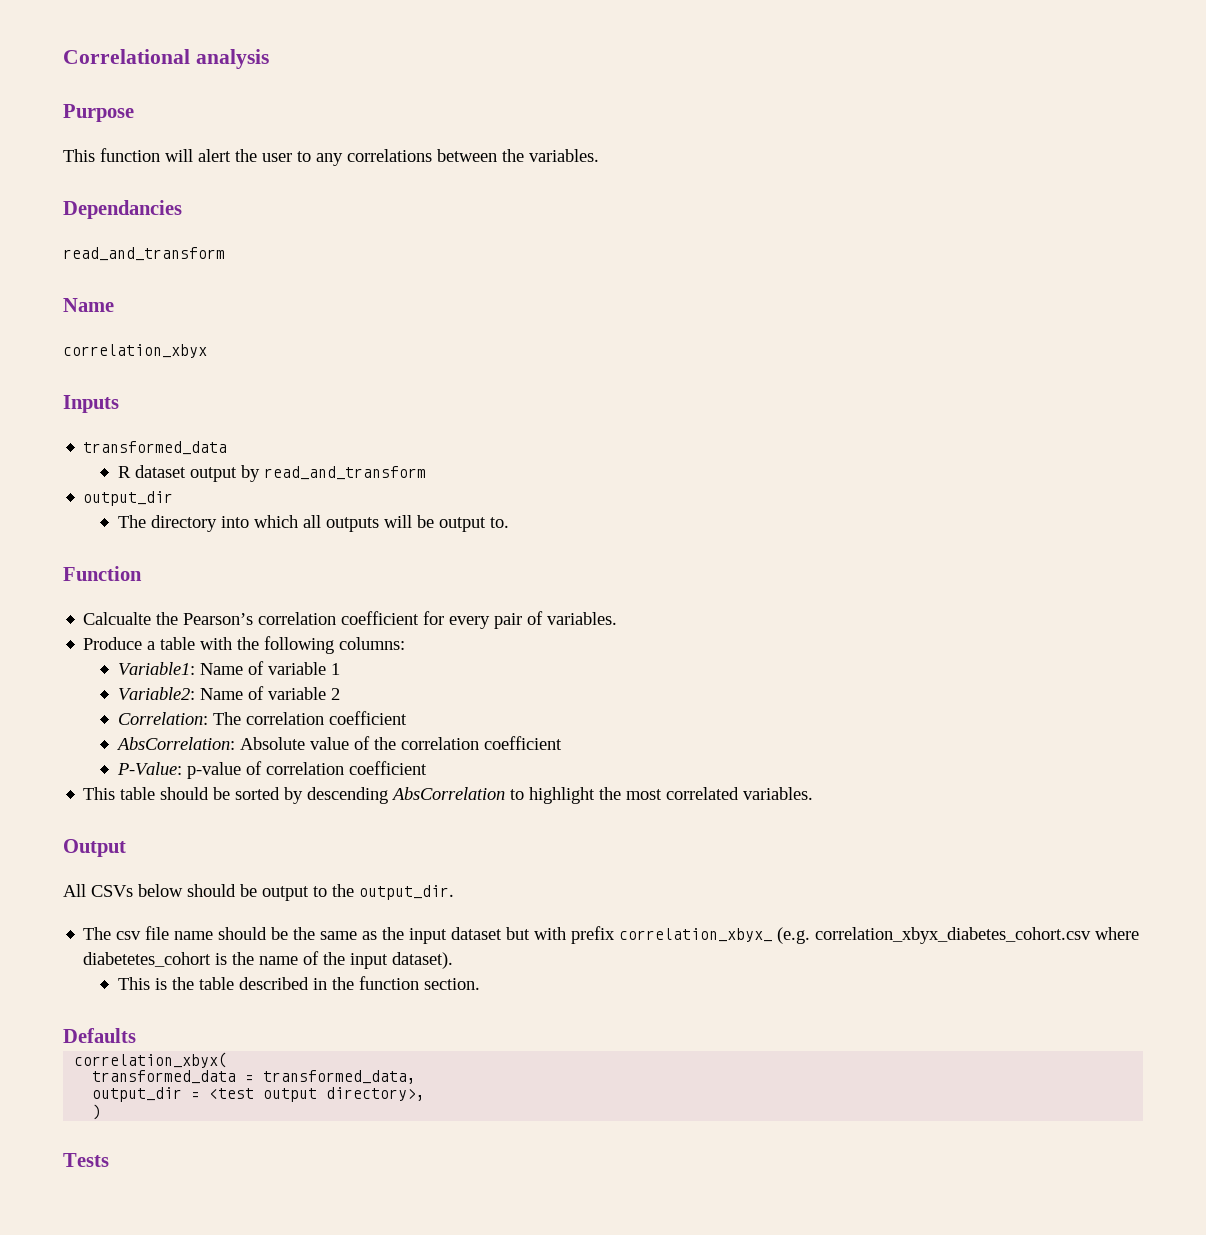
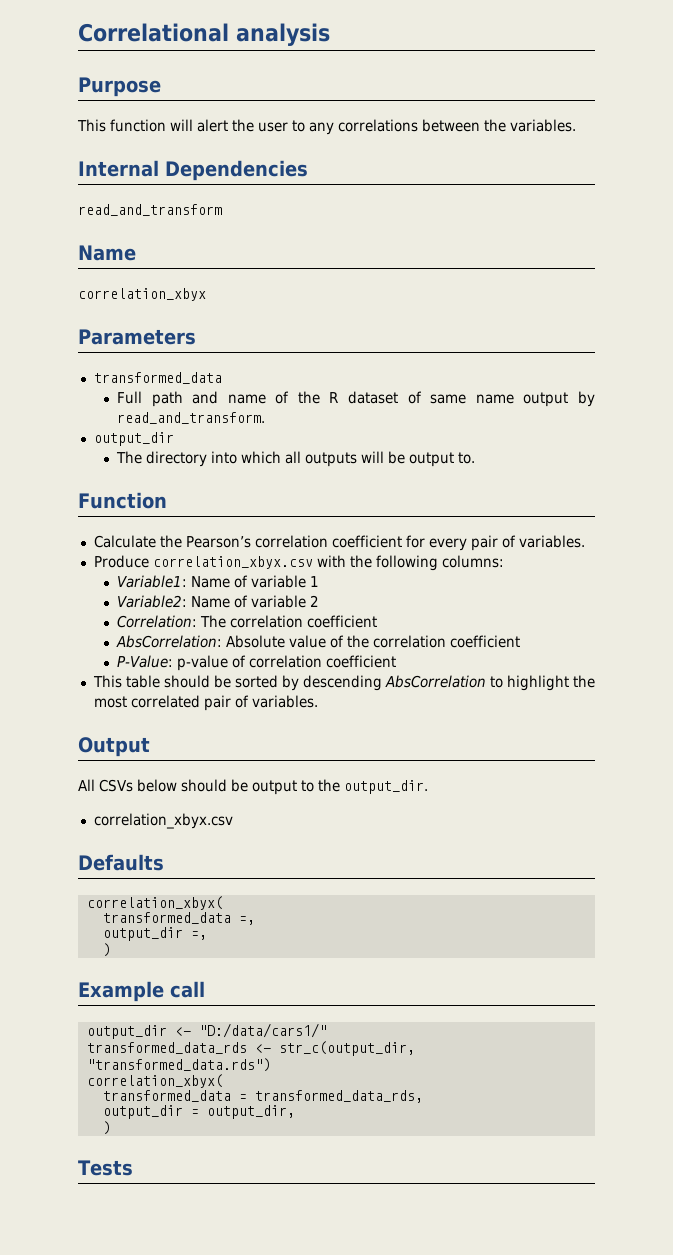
[63,200,182,219] Dependancies -> [78,160,308,181] Internal Dependencies
[63,395,119,413] Inputs -> [78,329,196,345] Parameters
[118,465,187,478] R dataset -> [116,391,514,407] Full path and name of the R dataset of same name
[264,466,427,480] read_and_transform -> [116,412,265,424] read_and_transform.
[83,612,152,625] Calcualte -> [93,535,156,548] Calculate
[147,637,196,650] a table -> [152,556,313,569] correlation_xbyx.csv
(740, 793) none -> [203,695,249,711] pair of
[83,926,1140,944] [83,951,454,969] [118,976,481,990] [63,1028,136,1043] The csv file name should be the same as the input dataset but with prefix correlation_xbyx_ (e.g. correlation_xbyx_diabetes_cohort.csv where diabetetes_cohort is the name of the input dataset). // This is the table described in the function section. // Defaults -> [93,813,233,829] [78,854,164,871] [86,896,223,910] [102,912,255,925] [102,927,207,941] [102,943,111,957] [78,981,205,1002] [86,1023,327,1039] [86,1041,415,1056] [86,1058,271,1072] correlation_xbyx.csv // Defaults // correlation_xbyx( // transformed_data =, // output_dir =, // ) // Example call // output_dir <- "D:/data/cars1/" // transformed_data_rds <- str_c(output_dir, "transformed_data.rds")
[263,1070,417,1084] transformed_data, -> [254,1090,423,1103] transformed_data_rds,
[209,1087,426,1102] <test output directory>, -> [206,1105,295,1119] output_dir,

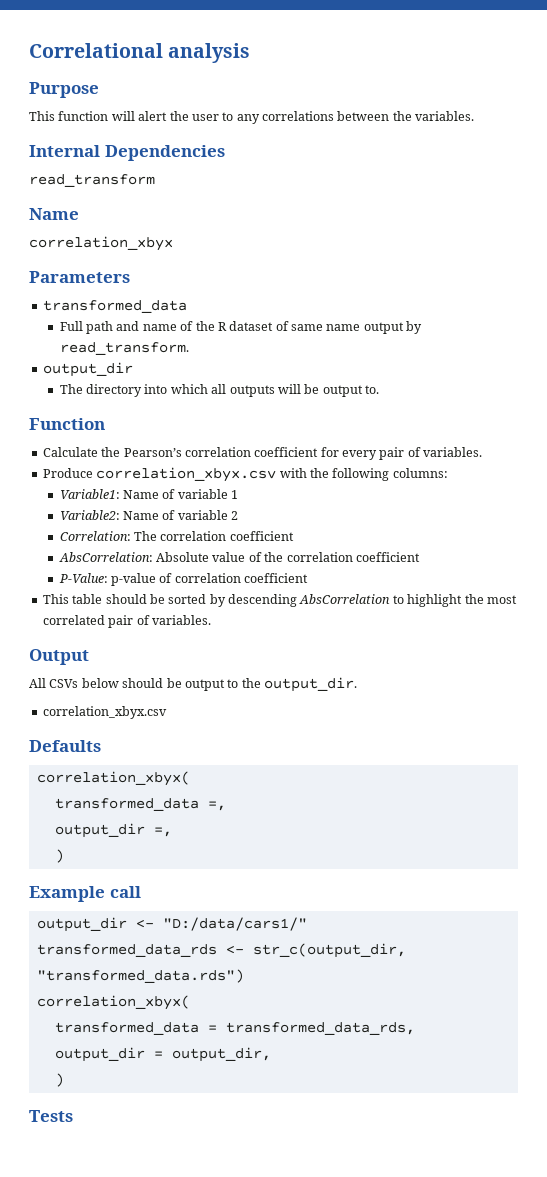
[78,204,222,216] read_and_transform -> [29,174,155,187] read_transform
[116,412,265,424] read_and_transform. -> [59,342,189,355] read_transform.

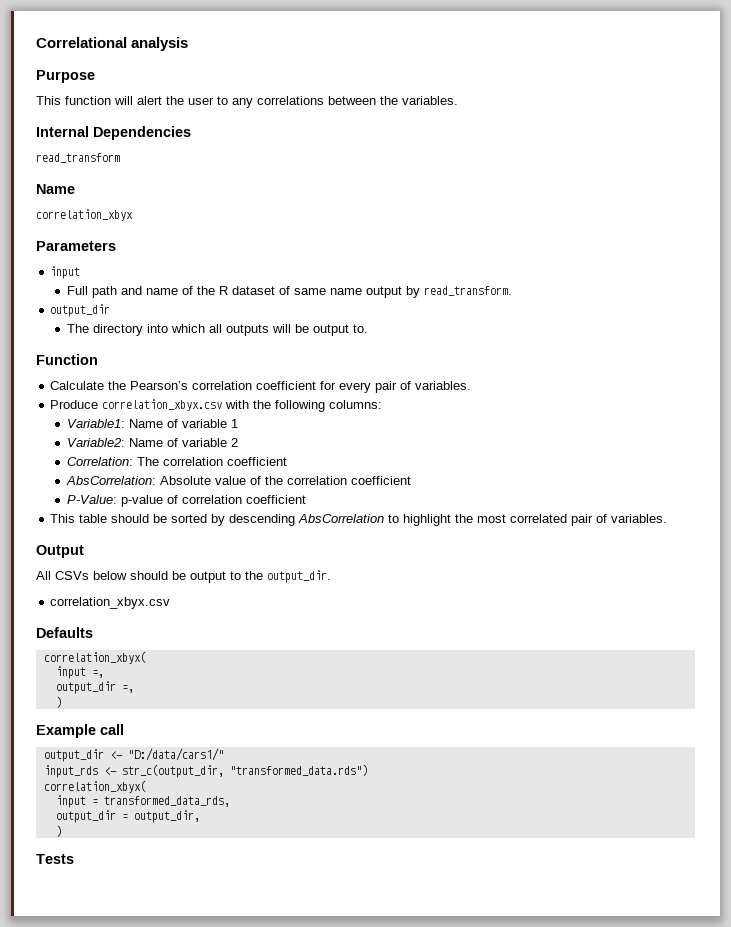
[42,300,187,313] transformed_data -> [50,266,81,279] input
[54,798,199,811] transformed_data -> [55,666,86,679] input
[36,944,217,957] transformed_data_rds -> [43,765,98,778] input_rds
[54,1022,199,1035] transformed_data -> [55,795,86,808] input

